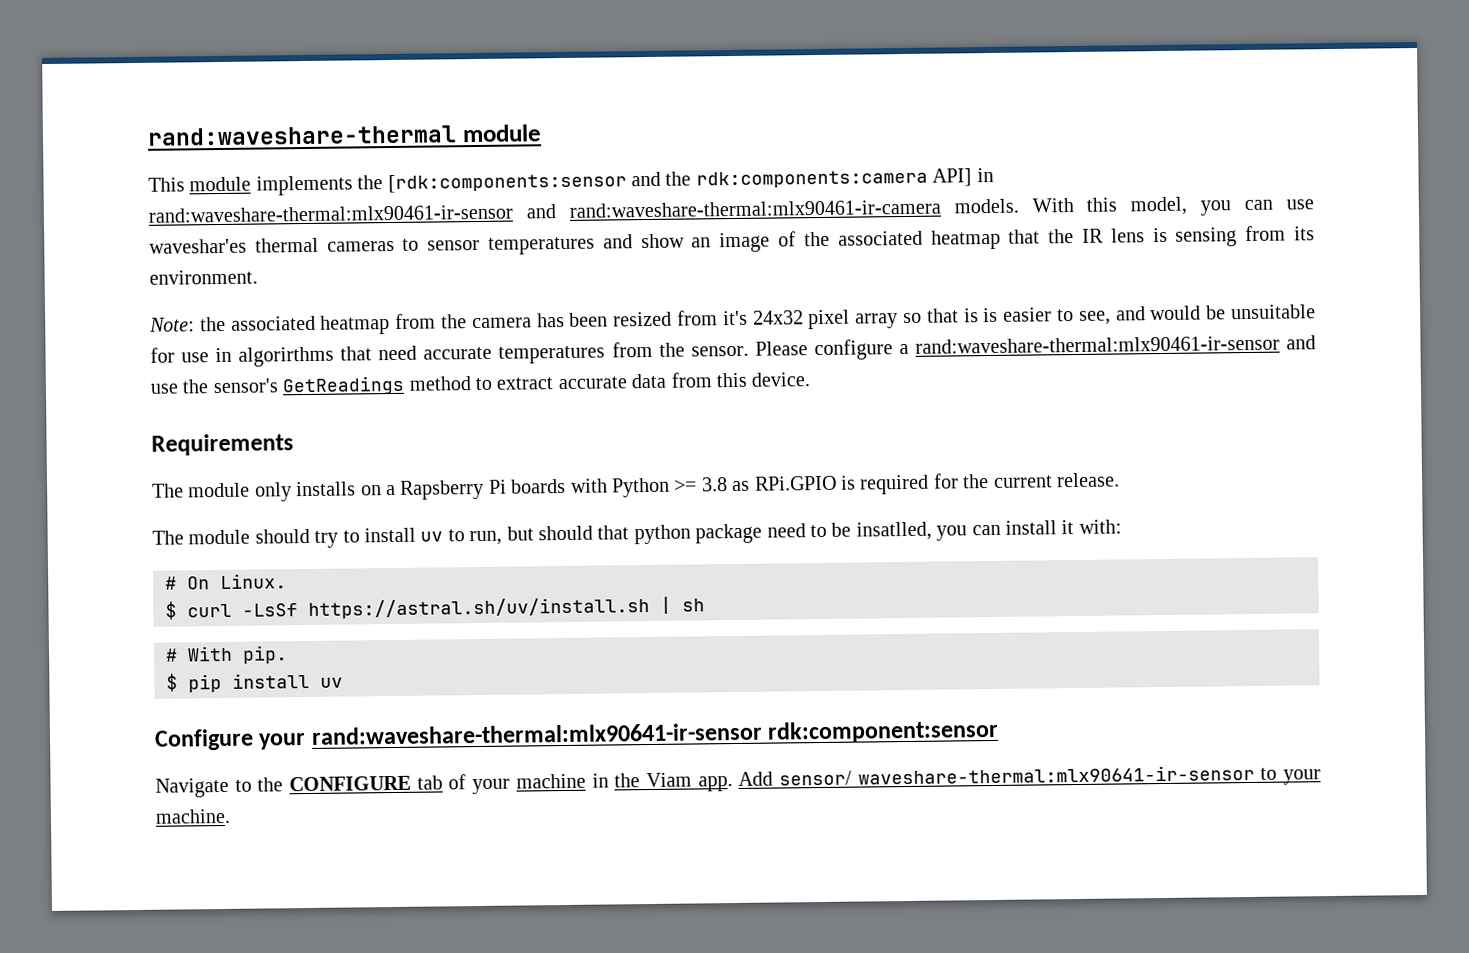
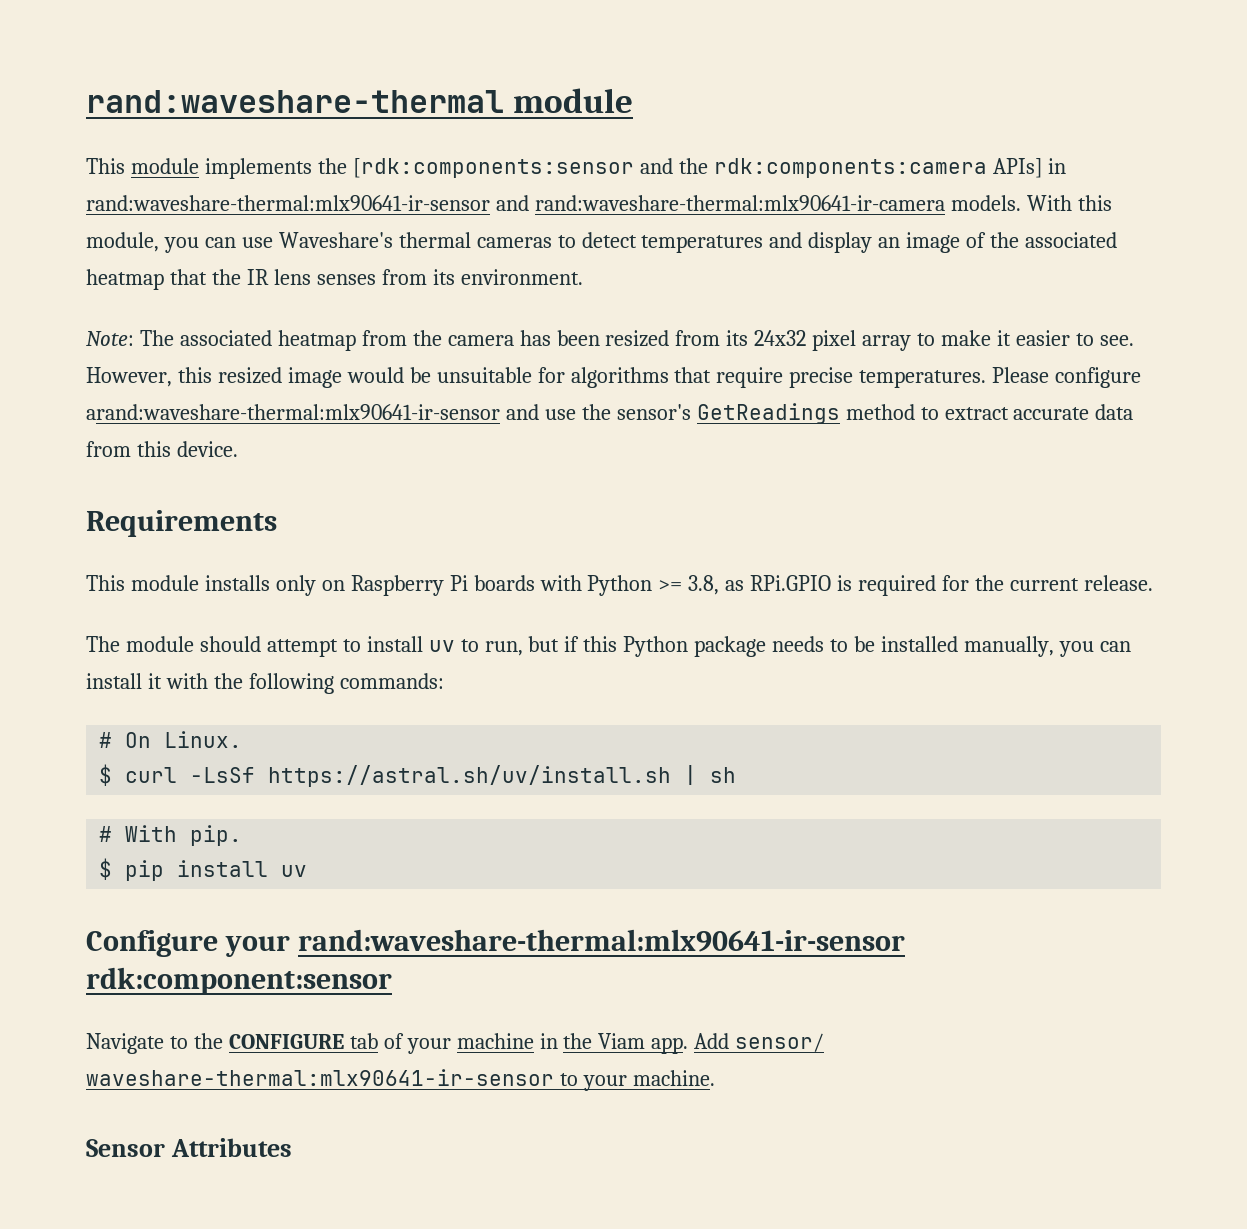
[932,167,994,187] [148,199,941,223] API] in rand:waveshare-thermal:mlx90461-ir-sensor and rand:waveshare-thermal:mlx90461-ir-camera -> [992,158,1067,178] [86,195,945,211] APIs] in rand:waveshare-thermal:mlx90641-ir-sensor and rand:waveshare-thermal:mlx90641-ir-camera
[1130,196,1188,216] model, -> [86,232,159,252] module,
[149,238,247,254] waveshar'es -> [278,232,393,248] Waveshare's
[427,239,481,251] sensor -> [581,232,637,248] detect
[640,233,685,249] show -> [808,232,873,253] display
[1152,227,1238,247] is sensing -> [316,274,376,285] senses
[199,316,226,332] the -> [139,330,174,346] The
[722,310,748,326] it's -> [726,330,749,346] its
[902,304,1316,325] [150,335,1280,367] so that is is easier to see, and would be unsuitable for use in algorirthms that need accurate temperatures from the sensor. Please configure a rand:waveshare-thermal:mlx90461-ir-sensor -> [917,330,1134,346] [86,367,1142,388] [86,404,500,420] to make it easier to see. However, this resized image would be unsuitable for algorithms that require precise temperatures. Please configure arand:waveshare-thermal:mlx90641-ir-sensor
[152,479,485,502] The module only installs on a Rapsberry -> [86,575,444,596] This module installs only on Raspberry
[701,477,728,492] 3.8 -> [688,575,720,595] 3.8,
[314,530,339,548] try -> [266,639,338,657] attempt
[537,519,1122,545] should that python package need to be insatlled, you can install it with: -> [564,636,1131,657] [86,673,444,694] if this Python package needs to be installed manually, you can install it with the following commands:
(231, 816) none -> [86,1138,292,1157] // Sensor Attributes

